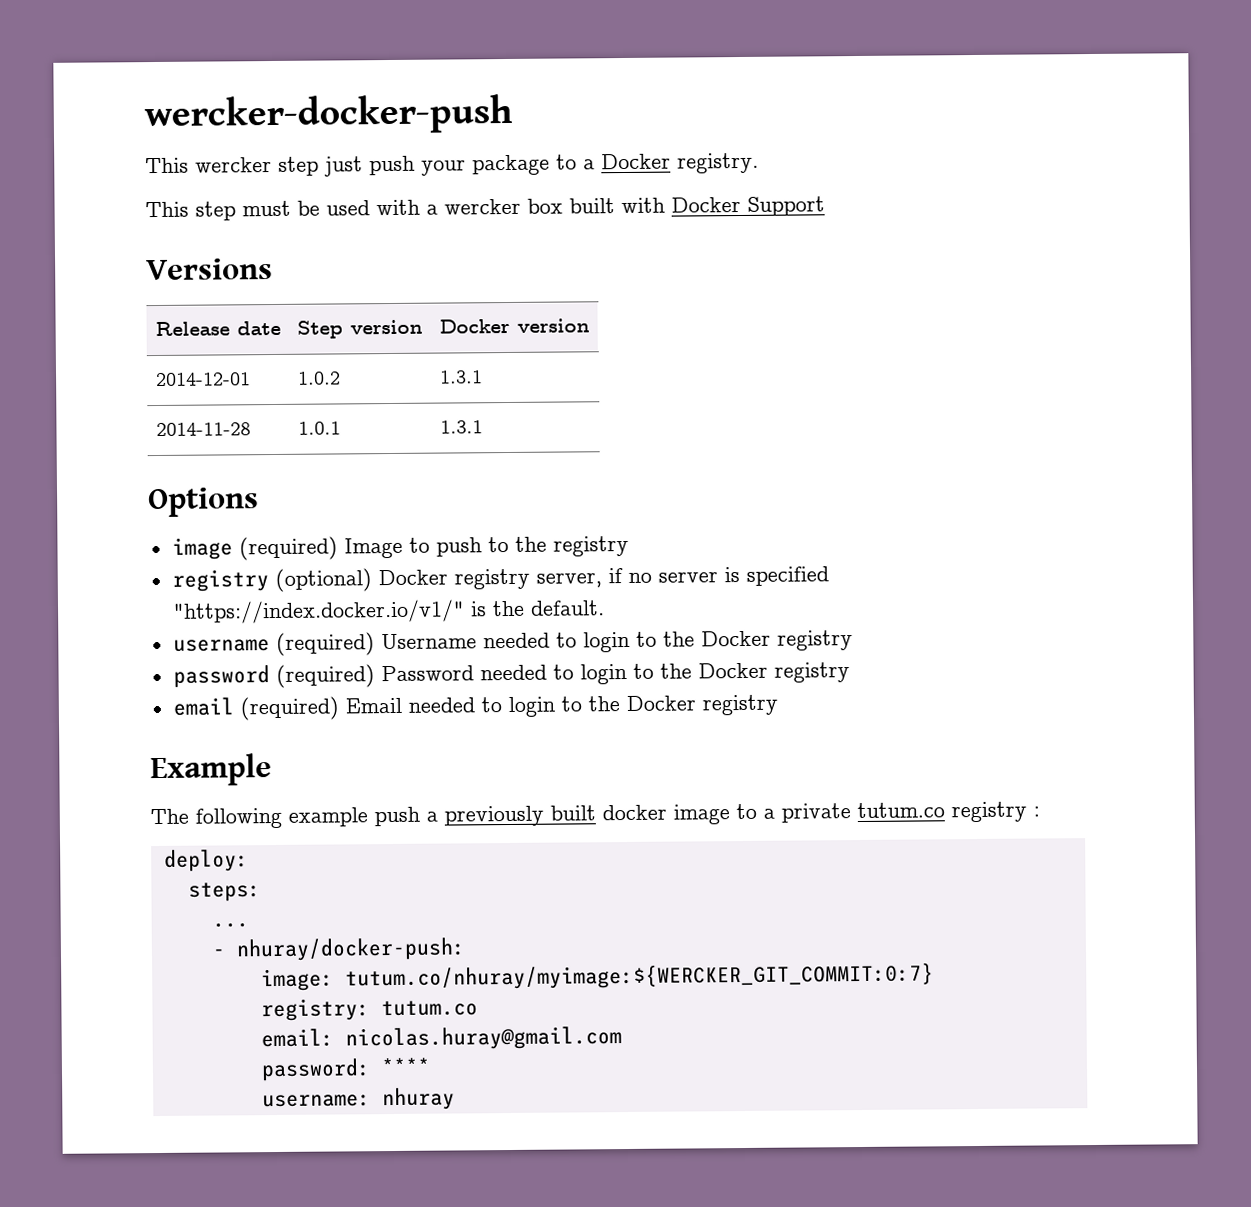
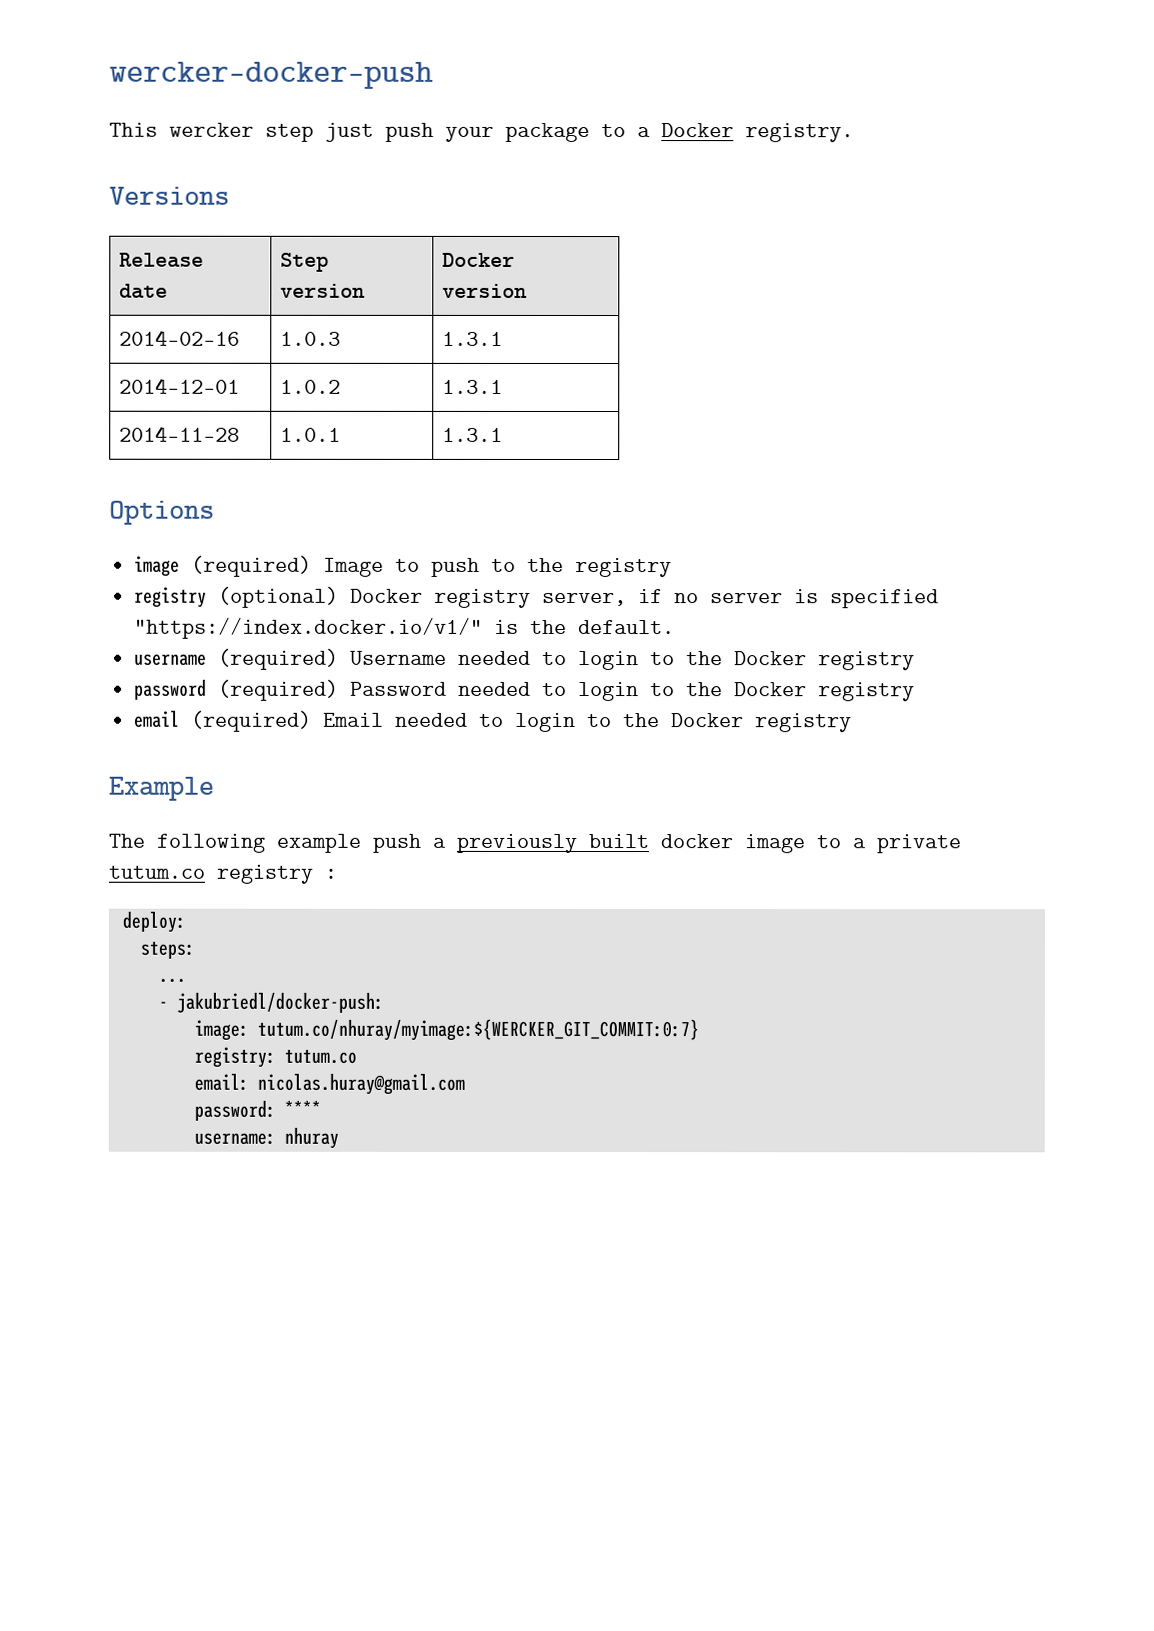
[145,196,825,221] // This step must be used with a wercker box built with Docker Support -> (854, 133) none
(590, 325) none -> [119,329,241,346] [280,331,342,346] [442,331,504,346] // 2014-02-16 | 1.0.3 | 1.3.1
[235,937,466,962] nhuray/docker-push: -> [175,992,384,1013] jakubriedl/docker-push:

